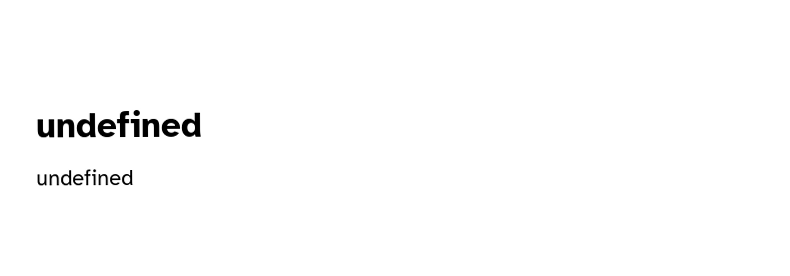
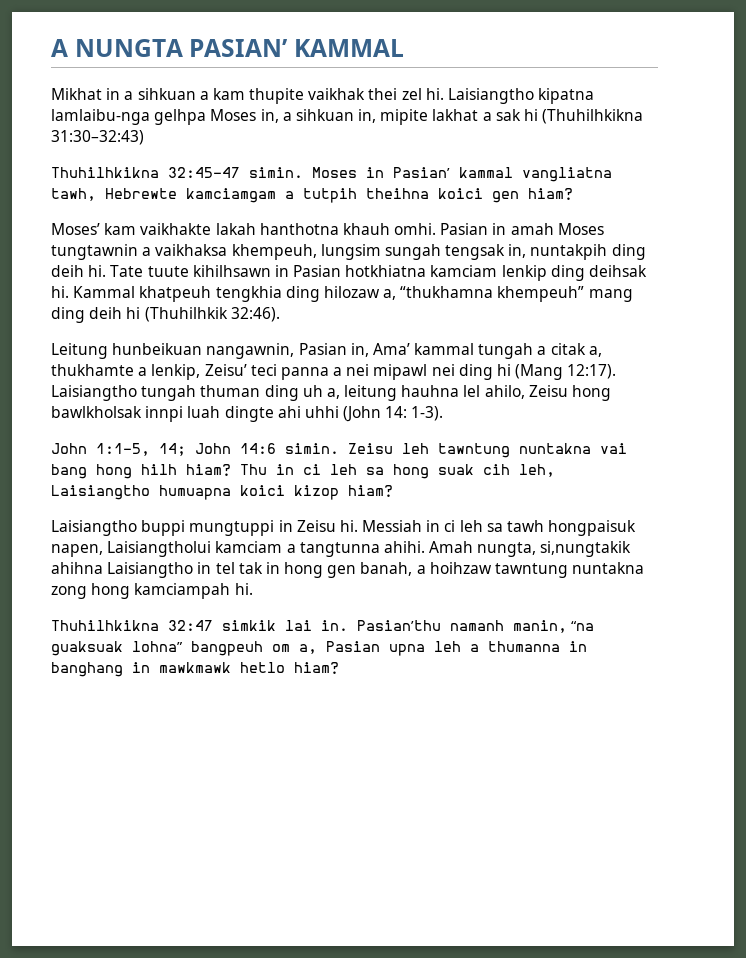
[35,109,202,138] [36,169,134,186] undefined // undefined -> [51,39,404,57] [51,88,595,104] [51,109,644,125] [51,130,144,145] [51,167,612,182] [51,188,573,203] [51,223,604,235] [51,244,646,260] [51,265,648,281] [51,286,633,302] [51,307,280,323] [51,343,602,359] [51,364,617,380] [51,385,612,401] [51,406,444,422] [51,443,627,458] [51,464,555,479] [51,485,393,500] [51,520,637,536] [51,541,632,557] [51,562,645,578] [51,583,253,599] [51,620,594,633] [51,641,587,656] [51,662,339,677] A NUNGTA PASIAN’ KAMMAL // Mikhat in a sihkuan a kam thupite vaikhak thei zel hi. Laisiangtho kipatna lamlaibu-nga gelhpa Moses in, a sihkuan in, mipite lakhat a sak hi (Thuhilhkikna 31:30–32:43) // Thuhilhkikna 32:45–47 simin. Moses in Pasian’ kammal vangliatna tawh, Hebrewte kamciamgam a tutpih theihna koici gen hiam? // Moses’ kam vaikhakte lakah hanthotna khauh omhi. Pasian in amah Moses tungtawnin a vaikhaksa khempeuh, lungsim sungah tengsak in, nuntakpih ding deih hi. Tate tuute kihilhsawn in Pasian hotkhiatna kamciam lenkip ding deihsak hi. Kammal khatpeuh tengkhia ding hilozaw a, “thukhamna khempeuh” mang ding deih hi (Thuhilhkik 32:46). // Leitung hunbeikuan nangawnin, Pasian in, Ama’ kammal tungah a citak a, thukhamte a lenkip, Zeisu’ teci panna a nei mipawl nei ding hi (Mang 12:17). Laisiangtho tungah thuman ding uh a, leitung hauhna lel ahilo, Zeisu hong bawlkholsak innpi luah dingte ahi uhhi (John 14: 1-3). // John 1:1–5, 14; John 14:6 simin. Zeisu leh tawntung nuntakna vai bang hong hilh hiam? Thu in ci leh sa hong suak cih leh, Laisiangtho humuapna koici kizop hiam? // Laisiangtho buppi mungtuppi in Zeisu hi. Messiah in ci leh sa tawh hongpaisuk napen, Laisiangtholui kamciam a tangtunna ahihi. Amah nungta, si,nungtakik ahihna Laisiangtho in tel tak in hong gen banah, a hoihzaw tawntung nuntakna zong hong kamciampah hi. // Thuhilhkikna 32:47 simkik lai in. Pasian’thu namanh manin, “na guaksuak lohna” bangpeuh om a, Pasian upna leh a thumanna in banghang in mawkmawk hetlo hiam?

